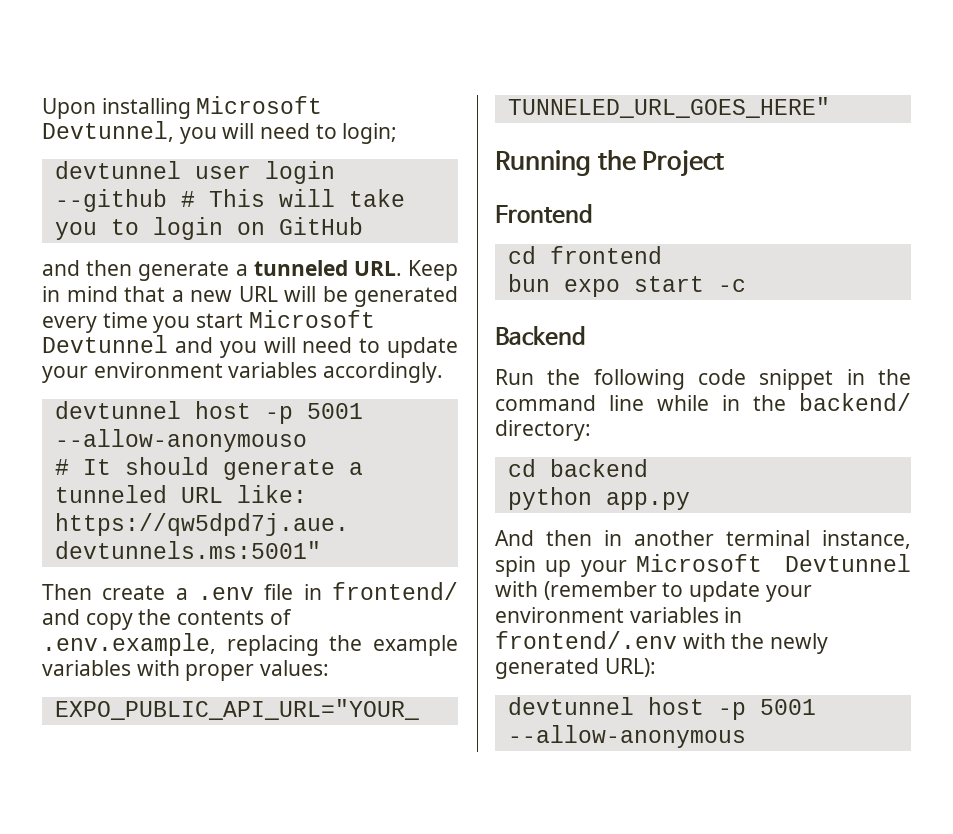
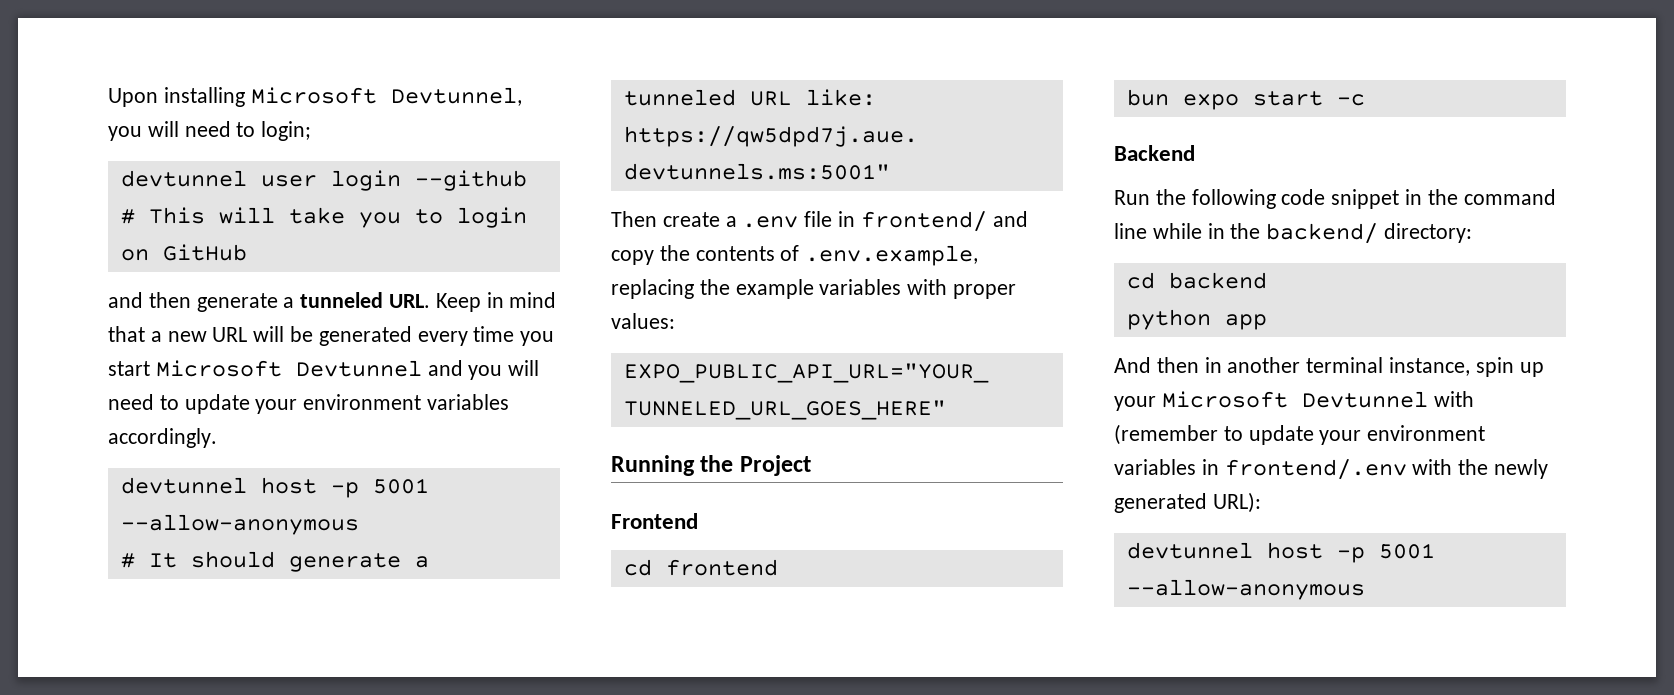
[54,429,307,452] --allow-anonymouso -> [120,514,359,535] --allow-anonymous
[605,492,690,510] app.py -> [1224,314,1267,330] app

